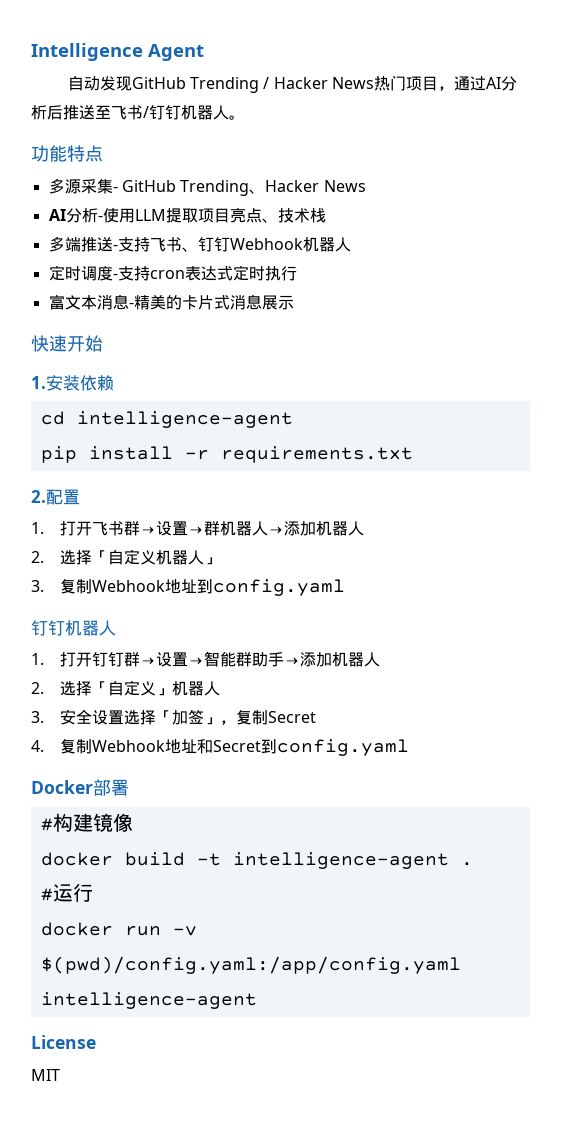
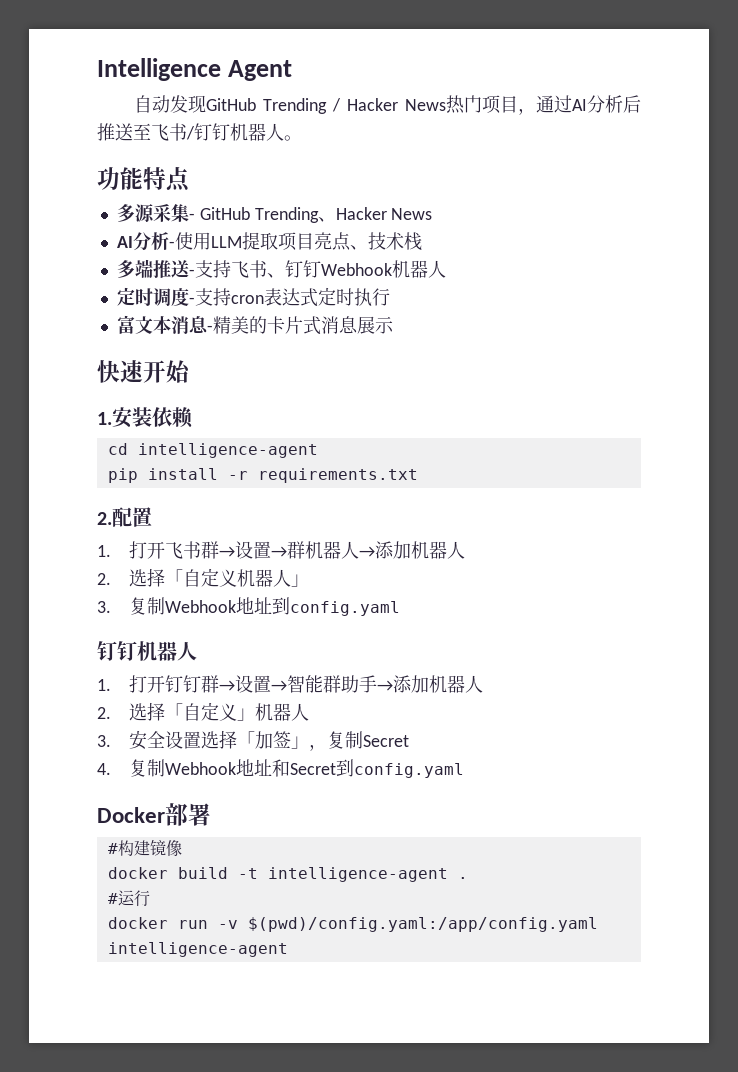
[31,1035,96,1049] [31,1069,60,1081] // License // MIT -> (288, 949) none

